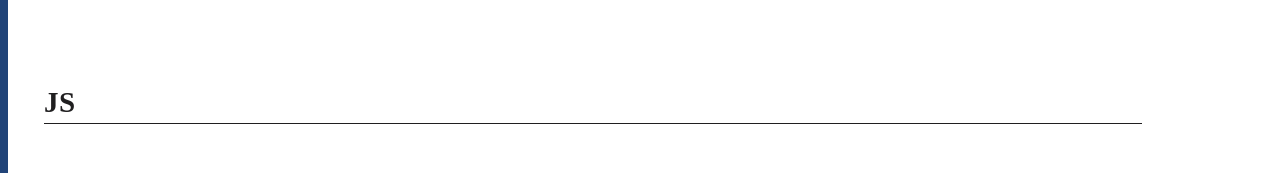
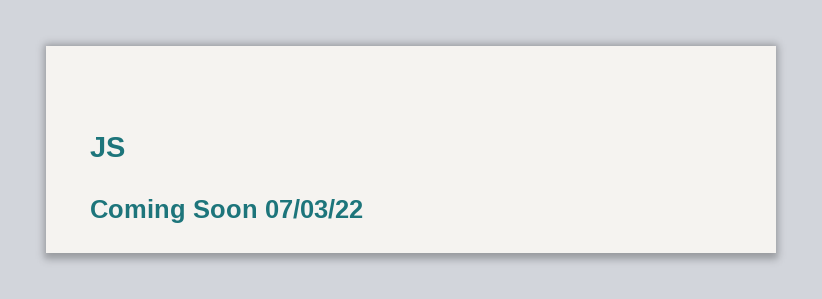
(75, 102) none -> [90,199,363,223] // Coming Soon 07/03/22

